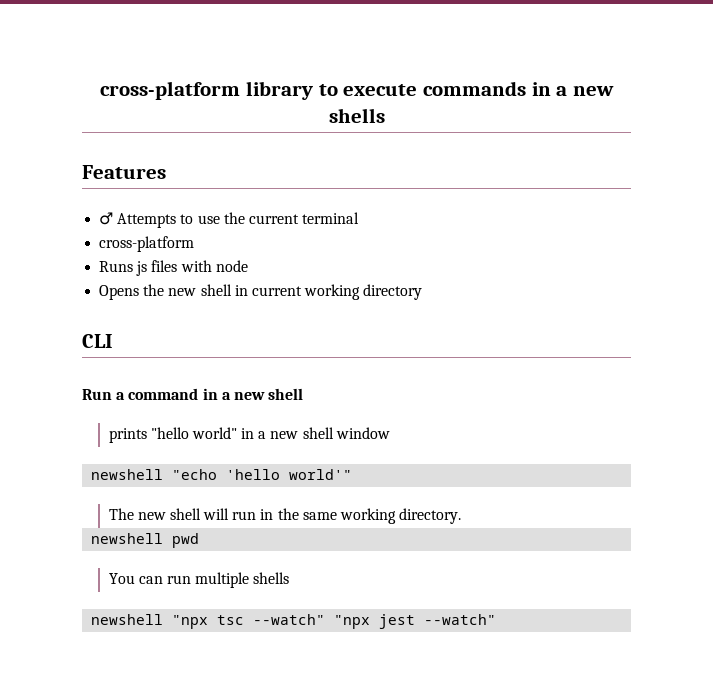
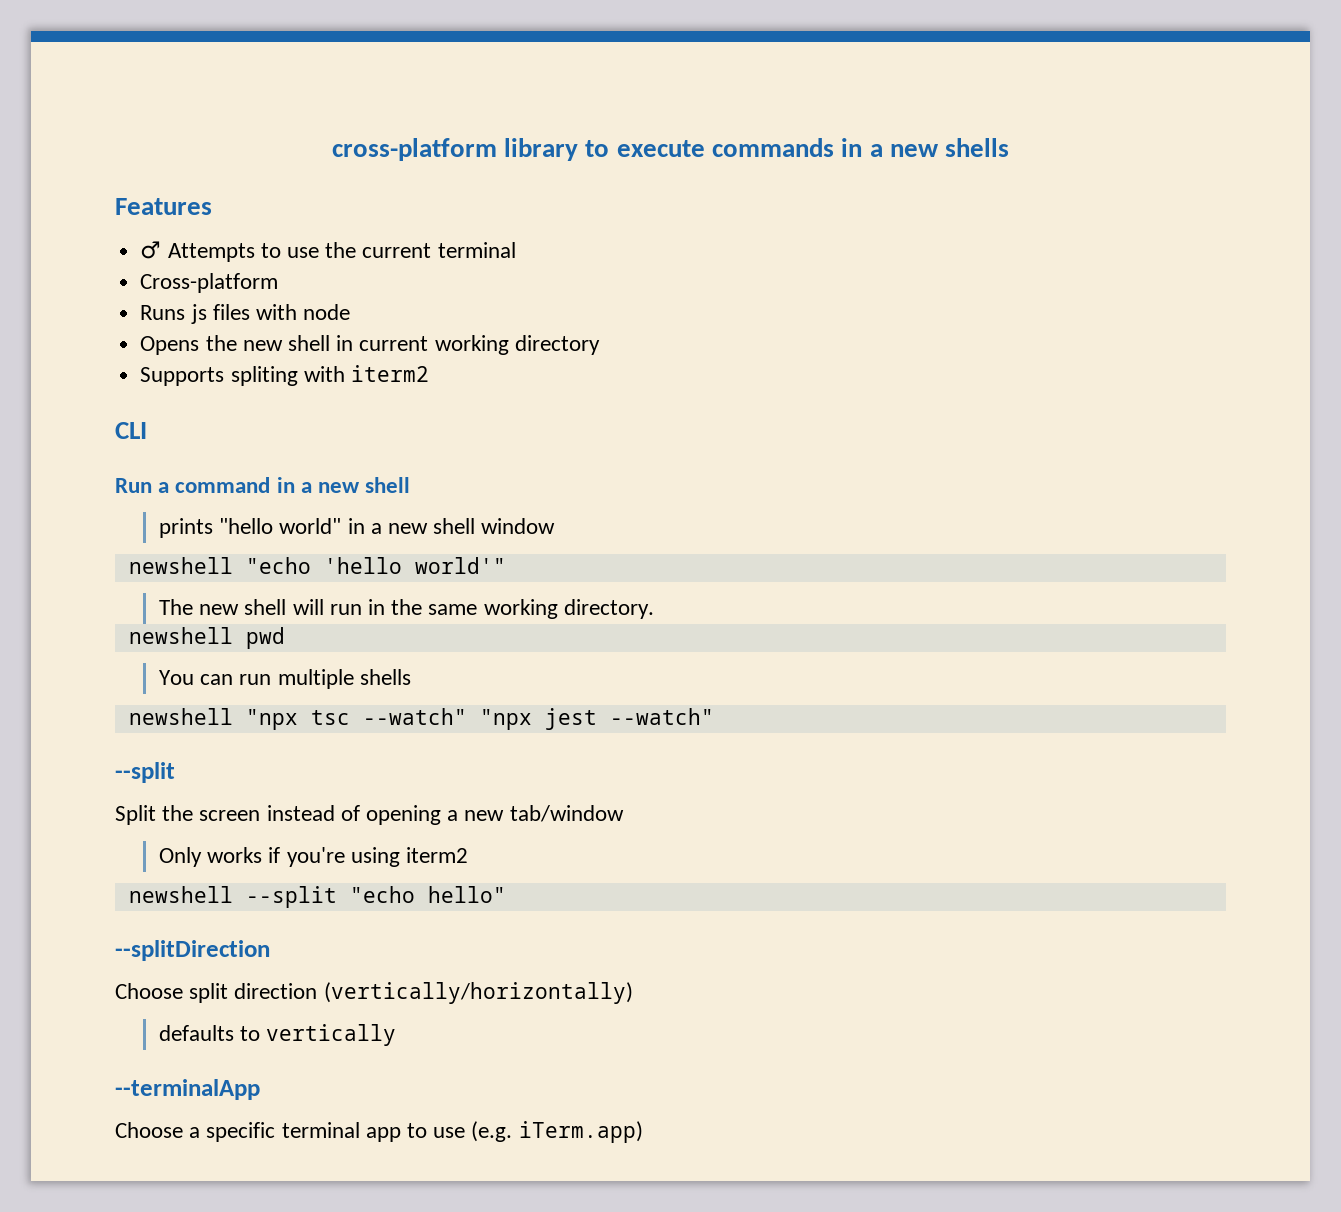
[99,236,195,252] cross-platform -> [140,273,279,293] Cross-platform
(423, 292) none -> [140,365,429,386] // Supports spliting with iterm2
(497, 619) none -> [115,762,175,783] [115,805,624,825] [158,847,468,867] [128,886,506,908] [115,940,270,961] [115,982,633,1004] [158,1024,397,1046] [115,1079,260,1100] [115,1121,643,1143] // --split // Split the screen instead of opening a new tab/window // Only works if you're using iterm2 // newshell --split "echo hello" // --splitDirection // Choose split direction (vertically/horizontally) // defaults to vertically // --terminalApp // Choose a specific terminal app to use (e.g. iTerm.app)

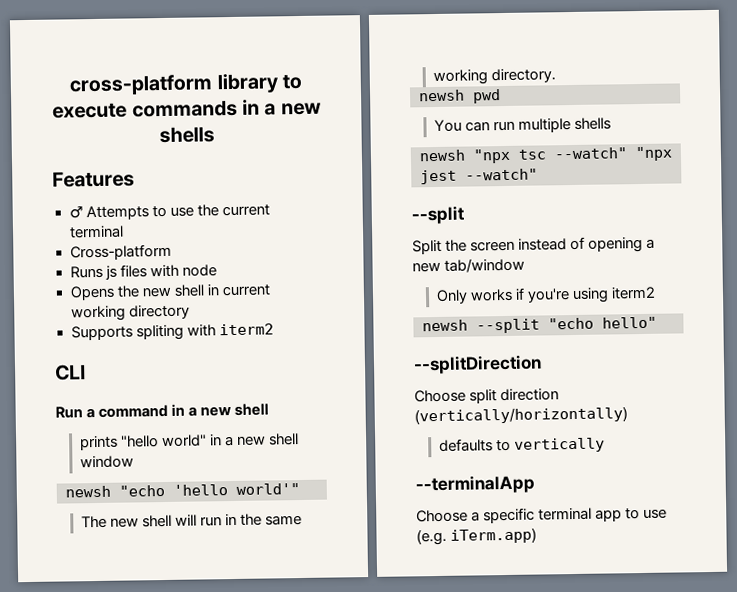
[128,557,233,574] newshell -> [65,485,111,498] newsh
[128,627,233,644] newshell -> [418,89,465,102] newsh
[128,708,233,725] newshell -> [419,149,466,162] newsh
[128,886,233,903] newshell -> [422,319,468,332] newsh

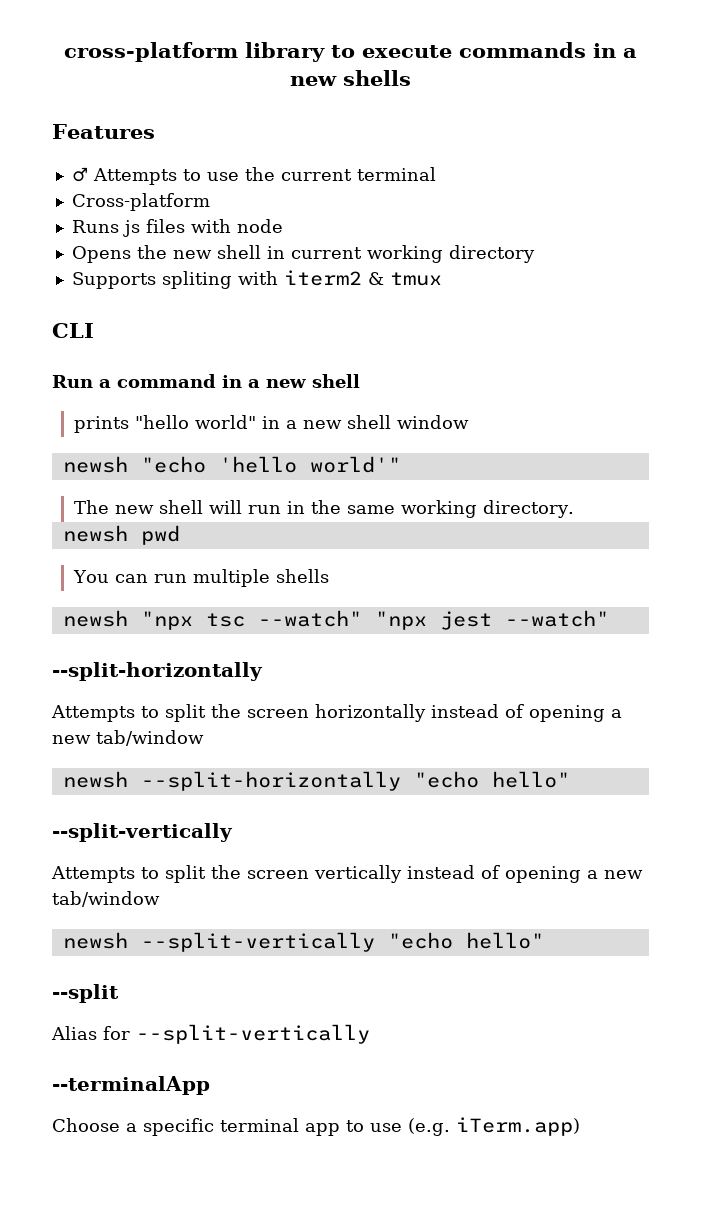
(274, 329) none -> [367,272,442,286] & tmux
[411,205,465,225] [412,236,656,255] [412,257,526,273] [435,286,657,305] [422,316,657,334] [413,354,542,375] [414,388,560,404] [414,406,628,425] [438,437,605,453] --split // Split the screen instead of opening a new tab/window // Only works if you're using iterm2 // newsh --split "echo hello" // --splitDirection // Choose split direction (vertically/horizontally) // defaults to vertically -> [52,662,263,681] [51,704,622,722] [52,730,204,746] [62,771,570,791] [52,823,233,842] [51,865,643,883] [52,891,160,907] [62,932,544,952] [52,984,119,1003] [51,1024,370,1044] --split-horizontally // Attempts to split the screen horizontally instead of opening a new tab/window // newsh --split-horizontally "echo hello" // --split-vertically // Attempts to split the screen vertically instead of opening a new tab/window // newsh --split-vertically "echo hello" // --split // Alias for --split-vertically

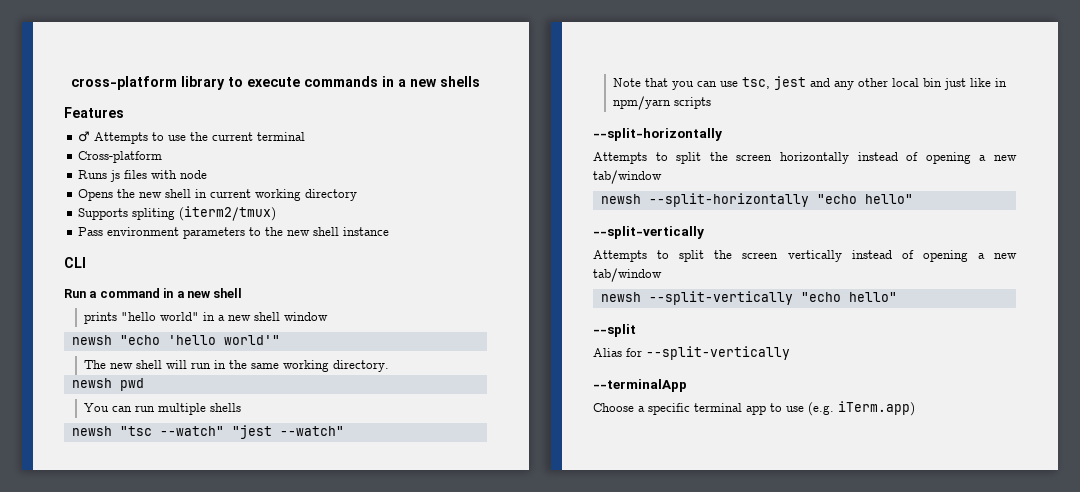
[237,270,442,286] with iterm2 & tmux -> [179,206,277,221] [78,227,390,239] (iterm2/tmux) // Pass environment parameters to the new shell instance
[140,610,609,630] "npx tsc --watch" "npx jest --watch" -> [119,425,344,439] [613,76,1008,90] [613,96,712,110] "tsc --watch" "jest --watch" // Note that you can use tsc, jest and any other local bin just like in npm/yarn scripts

